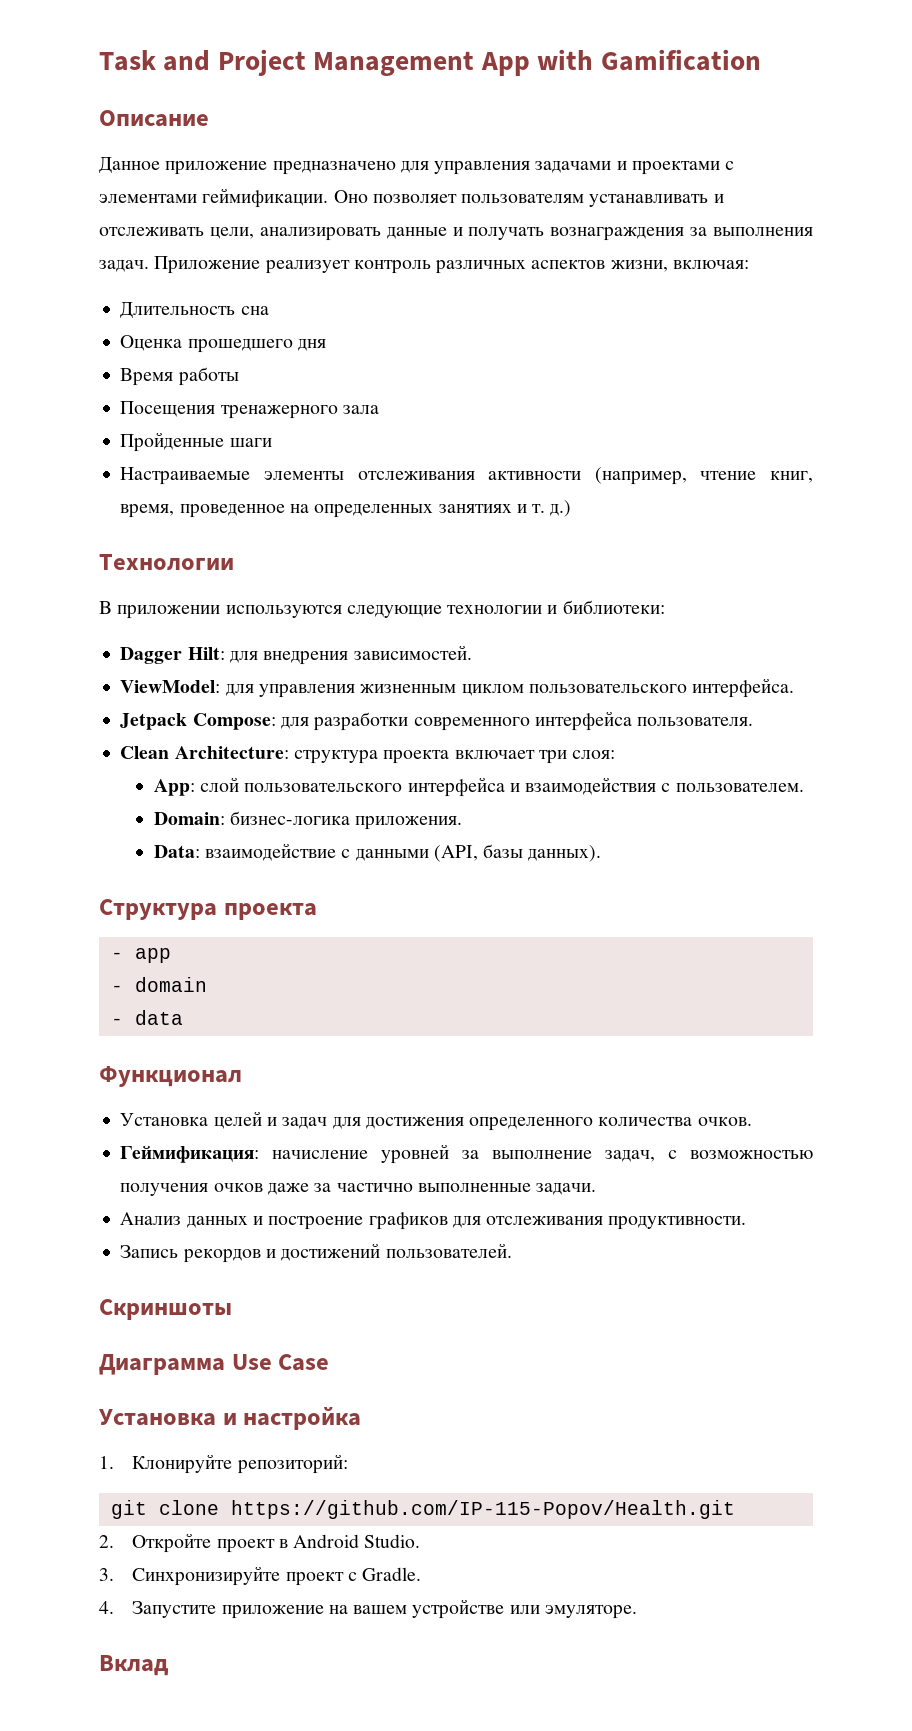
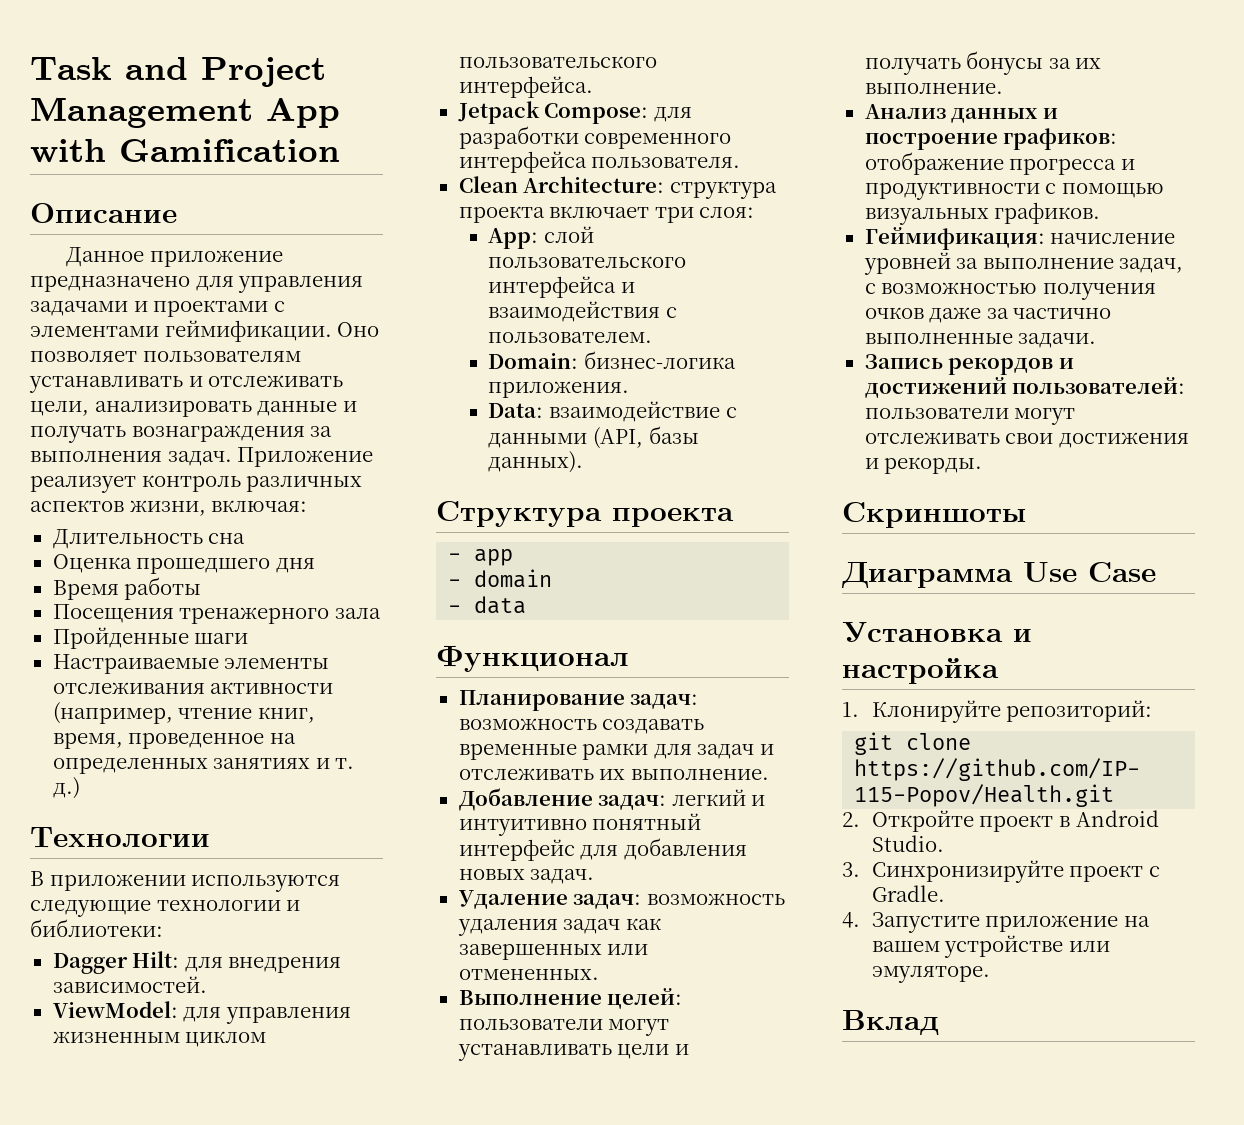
[120,1111,752,1131] Установка целей и задач для достижения определенного количества очков. -> [458,690,699,711] [458,718,705,734] [458,743,774,760] [458,768,769,780] [458,788,766,811] [458,813,702,836] [458,838,747,861] [458,869,595,884] [458,890,785,909] [457,918,661,936] [458,944,649,960] [458,969,599,980] [458,988,683,1009] [458,1019,670,1036] [457,1044,689,1061] [864,51,1102,75] [864,83,1003,94] [864,104,1058,123] [864,128,1118,150] [864,152,1135,175] [864,182,1164,200] [864,202,1101,225] Планирование задач: возможность создавать временные рамки для задач и отслеживать их выполнение. // Добавление задач: легкий и интуитивно понятный интерфейс для добавления новых задач. // Удаление задач: возможность удаления задач как завершенных или отмененных. // Выполнение целей: пользователи могут устанавливать цели и получать бонусы за их выполнение. // Анализ данных и построение графиков: отображение прогресса и продуктивности с помощью визуальных графиков.
[120,1212,747,1230] [120,1243,512,1263] Анализ данных и построение графиков для отслеживания продуктивности. // Запись рекордов и достижений пользователей. -> [864,354,1074,375] [864,377,1186,398] [864,408,1076,425] [864,432,1189,448] [864,457,983,474] Запись рекордов и достижений пользователей: пользователи могут отслеживать свои достижения и рекорды.

